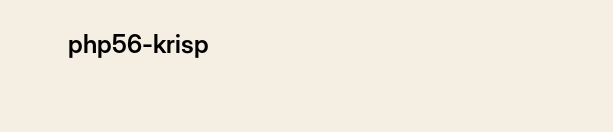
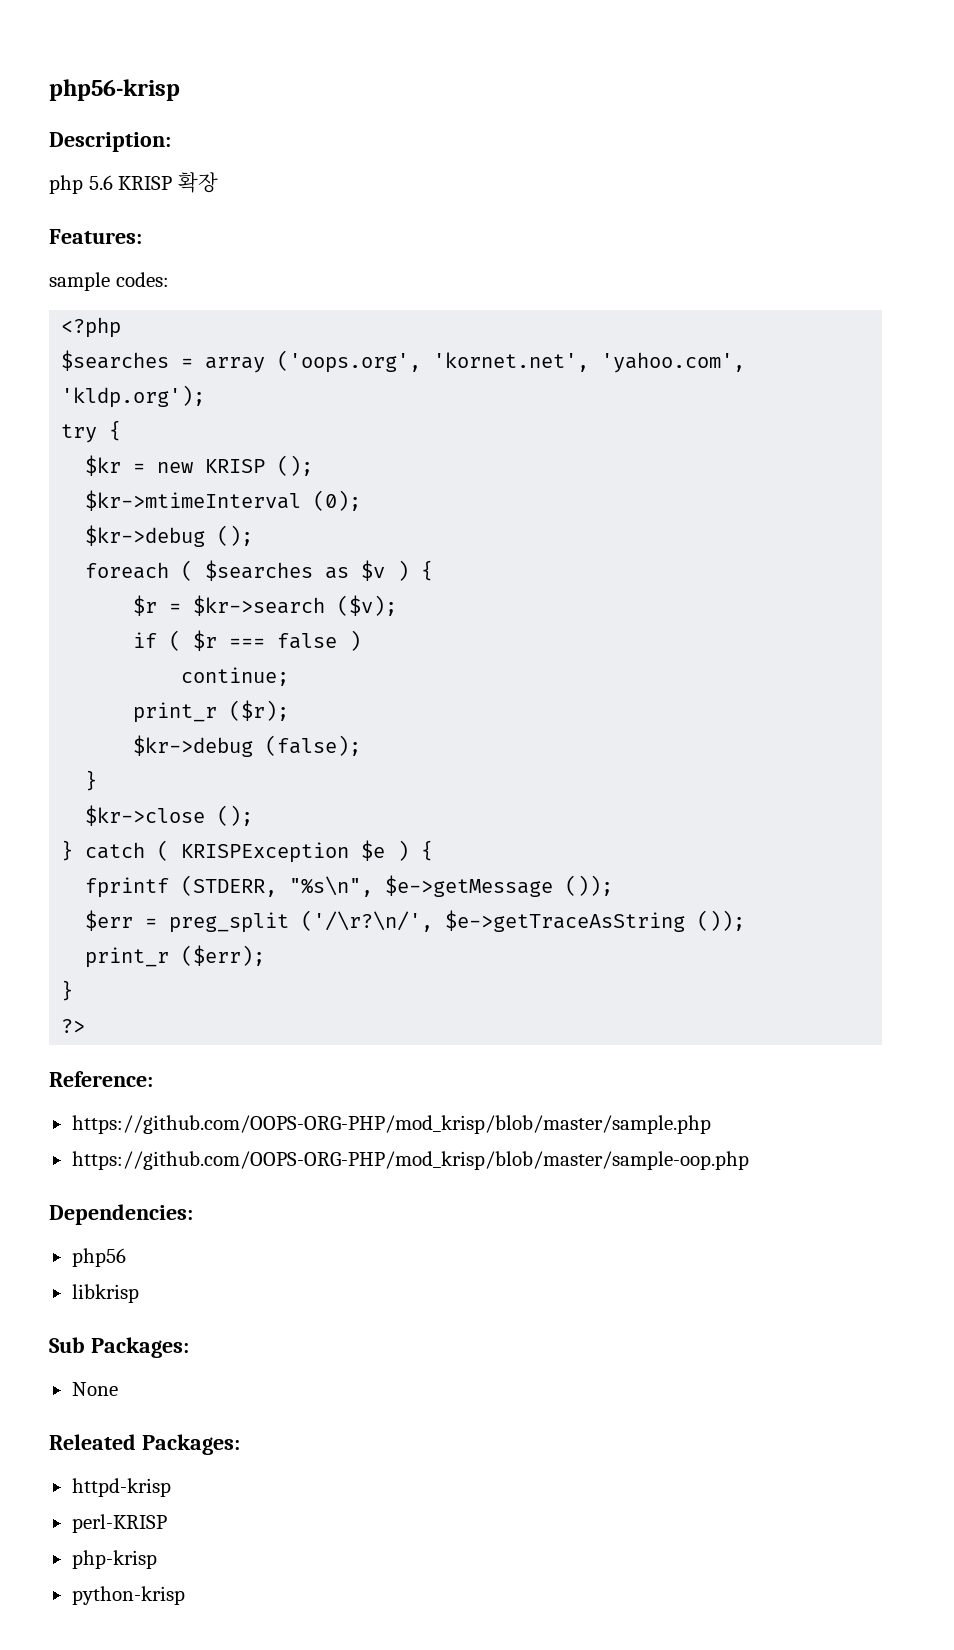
(209, 46) none -> [49,132,171,152] [49,172,218,194] [49,229,142,244] [49,272,169,291] [61,317,122,338] [61,350,746,373] [61,385,206,408] [61,420,122,443] [85,455,314,476] [85,490,362,511] [85,525,254,547] [85,560,434,581] [133,595,398,616] [133,630,362,651] [181,667,290,686] [133,700,290,723] [133,735,362,757] [85,770,98,791] [85,805,254,826] [61,840,434,863] [85,875,614,898] [85,910,746,933] [85,945,266,968] [61,980,74,1001] [61,1019,86,1033] [49,1071,153,1087] [71,1115,711,1134] [71,1151,749,1170] [49,1204,193,1225] [71,1248,126,1267] [71,1284,139,1303] [49,1337,189,1358] [71,1382,118,1396] [49,1434,240,1455] [71,1478,171,1497] [71,1514,167,1533] [71,1550,157,1569] [71,1586,185,1605] // Description: // php 5.6 KRISP 확장 // Features: // sample codes: // <?php // $searches = array ('oops.org', 'kornet.net', 'yahoo.com', 'kldp.org'); // try { // $kr = new KRISP (); // $kr->mtimeInterval (0); // $kr->debug (); // foreach ( $searches as $v ) { // $r = $kr->search ($v); // if ( $r === false ) // continue; // print_r ($r); // $kr->debug (false); // } // $kr->close (); // } catch ( KRISPException $e ) { // fprintf (STDERR, "%s\n", $e->getMessage ()); // $err = preg_split ('/\r?\n/', $e->getTraceAsString ()); // print_r ($err); // } // ?> // Reference: // https://github.com/OOPS-ORG-PHP/mod_krisp/blob/master/sample.php // https://github.com/OOPS-ORG-PHP/mod_krisp/blob/master/sample-oop.php // Dependencies: // php56 // libkrisp // Sub Packages: // None // Releated Packages: // httpd-krisp // perl-KRISP // php-krisp // python-krisp

